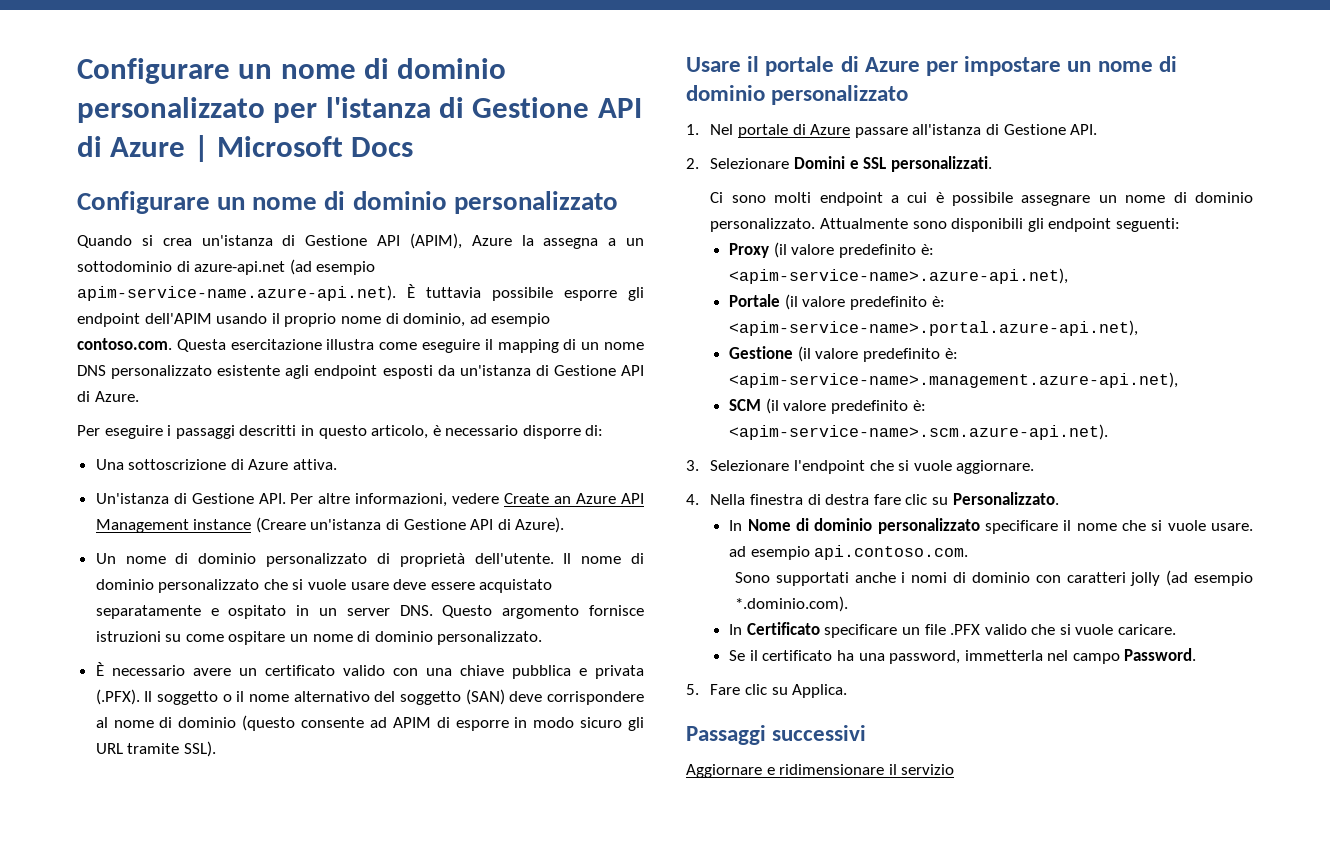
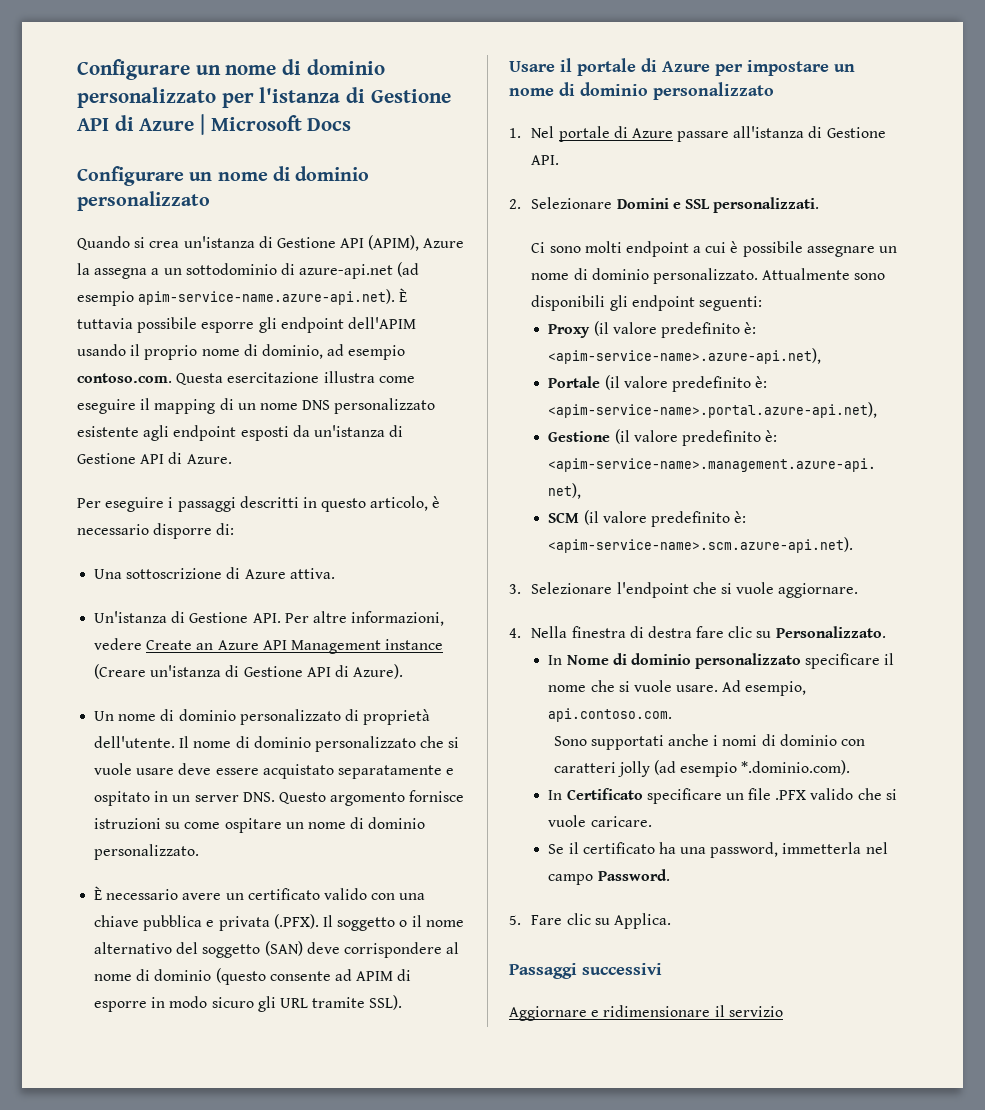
[729,546,810,560] ad esempio -> [722,680,807,696] Ad esempio,

